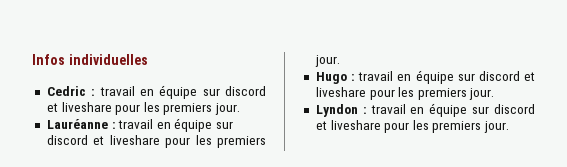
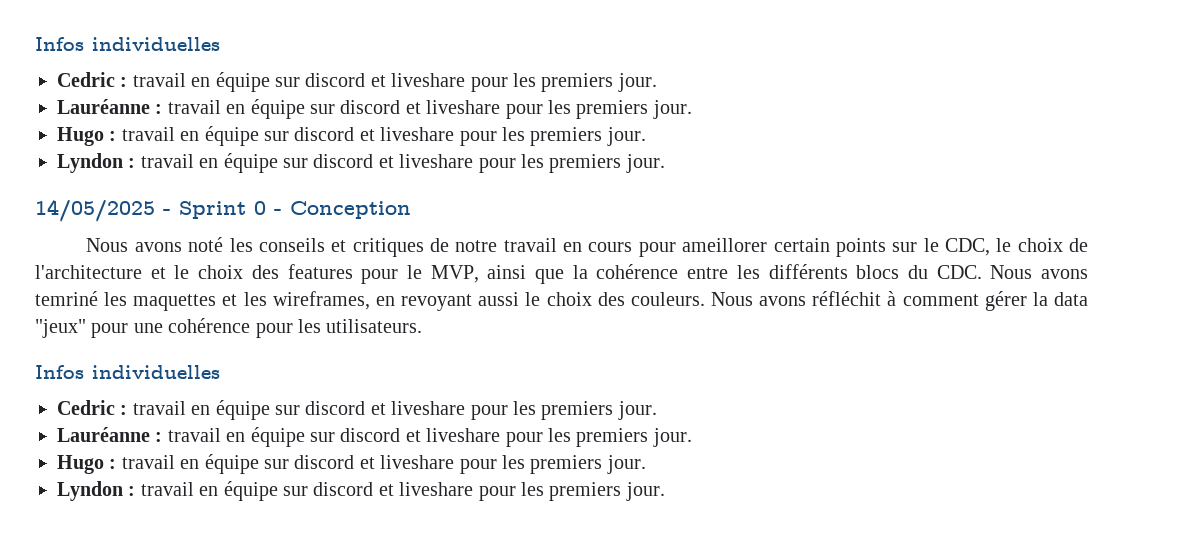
(510, 127) none -> [35,199,411,222] [86,237,1088,257] [35,264,1089,284] [35,291,1088,311] [35,318,423,338] [35,365,220,379] [57,400,657,420] [57,427,692,447] [57,454,646,474] [57,481,665,501] // 14/05/2025 - Sprint 0 - Conception // Nous avons noté les conseils et critiques de notre travail en cours pour ameillorer certain points sur le CDC, le choix de l'architecture et le choix des features pour le MVP, ainsi que la cohérence entre les différents blocs du CDC. Nous avons temriné les maquettes et les wireframes, en revoyant aussi le choix des couleurs. Nous avons réfléchit à comment gérer la data "jeux" pour une cohérence pour les utilisateurs. // Infos individuelles // Cedric : travail en équipe sur discord et liveshare pour les premiers jour. // Lauréanne : travail en équipe sur discord et liveshare pour les premiers jour. // Hugo : travail en équipe sur discord et liveshare pour les premiers jour. // Lyndon : travail en équipe sur discord et liveshare pour les premiers jour.

